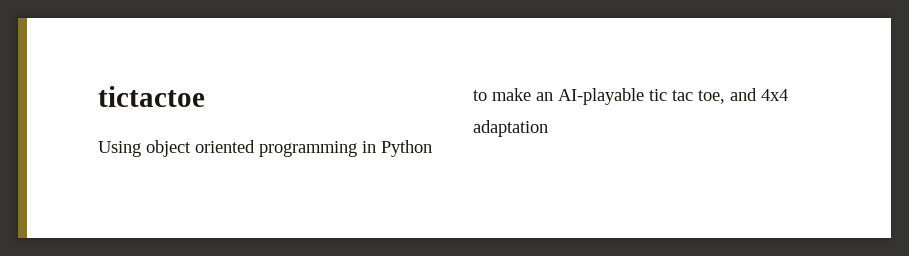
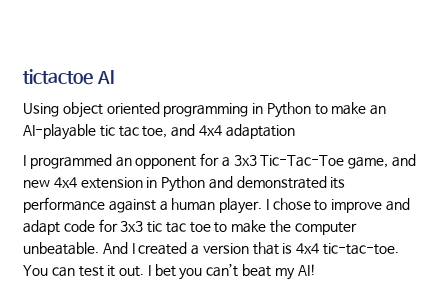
(205, 96) none -> [96,70,114,84] AI
(548, 128) none -> [23,153,416,169] [23,176,346,192] [23,197,411,214] [23,219,357,235] [23,242,400,255] [23,263,316,280] // I programmed an opponent for a 3x3 Tic-Tac-Toe game, and new 4x4 extension in Python and demonstrated its performance against a human player. I chose to improve and adapt code for 3x3 tic tac toe to make the computer unbeatable. And I created a version that is 4x4 tic-tac-toe. You can test it out. I bet you can’t beat my AI!

